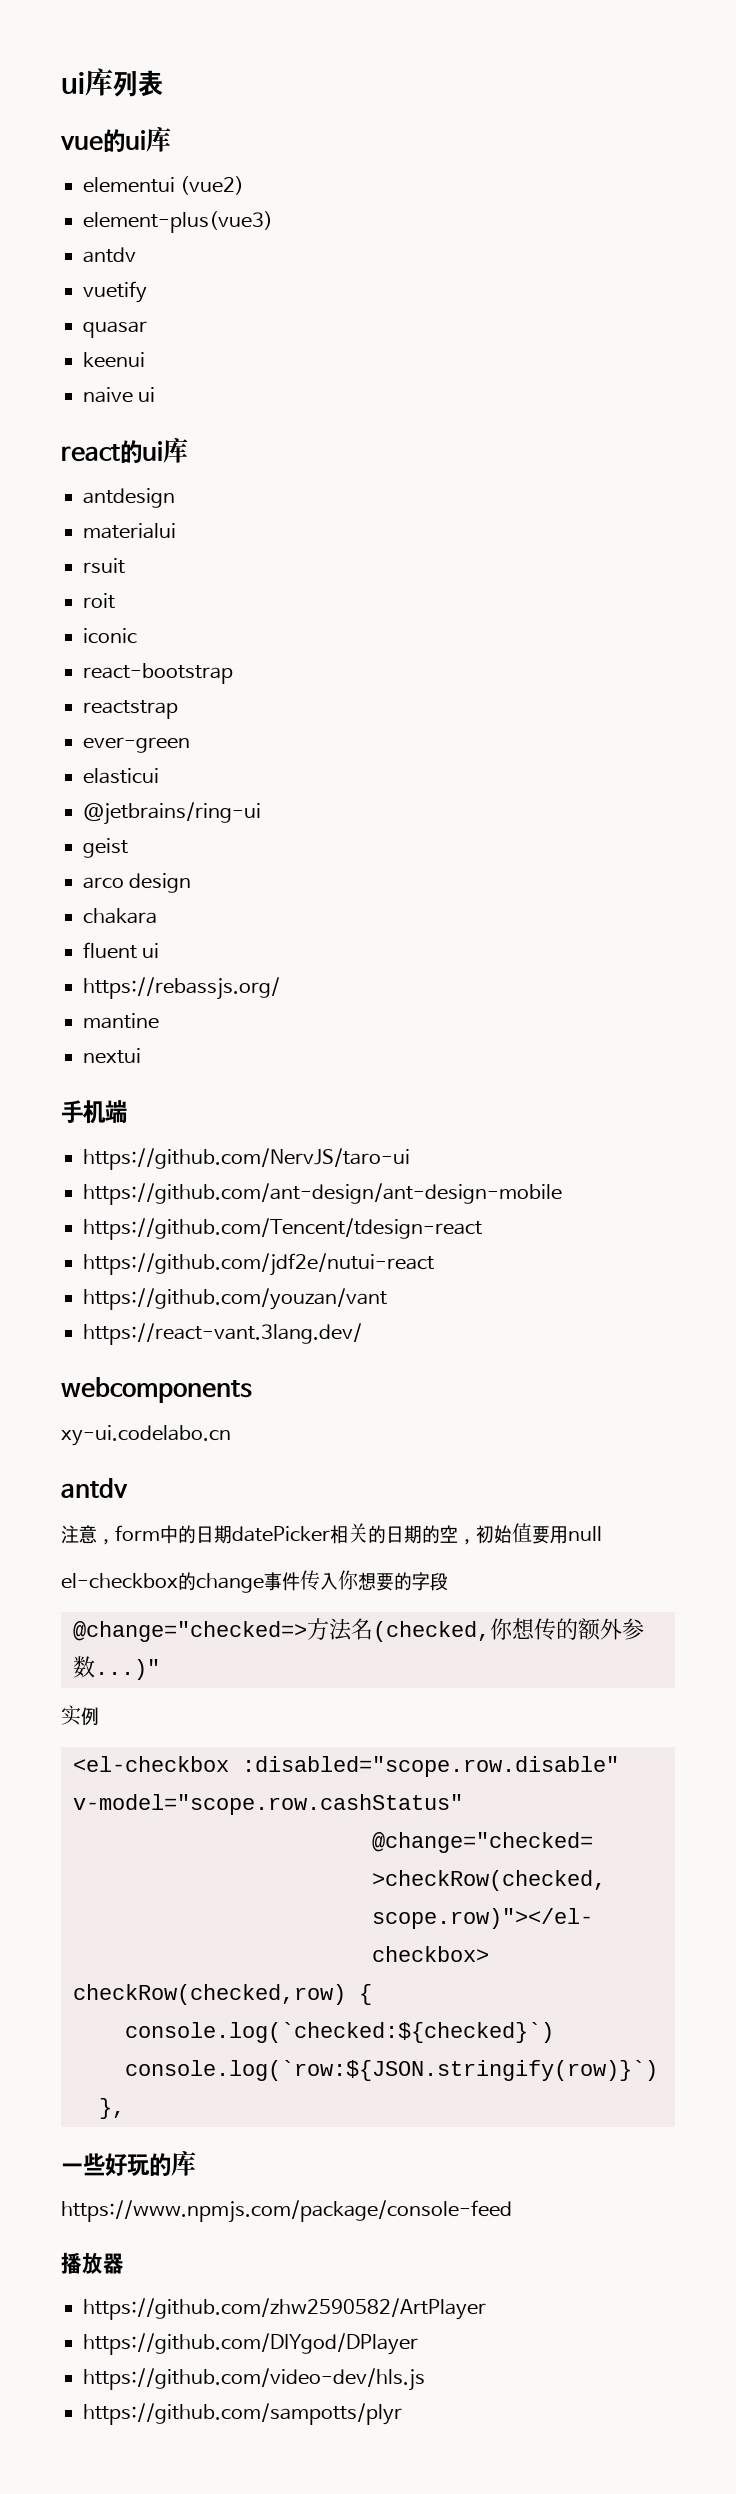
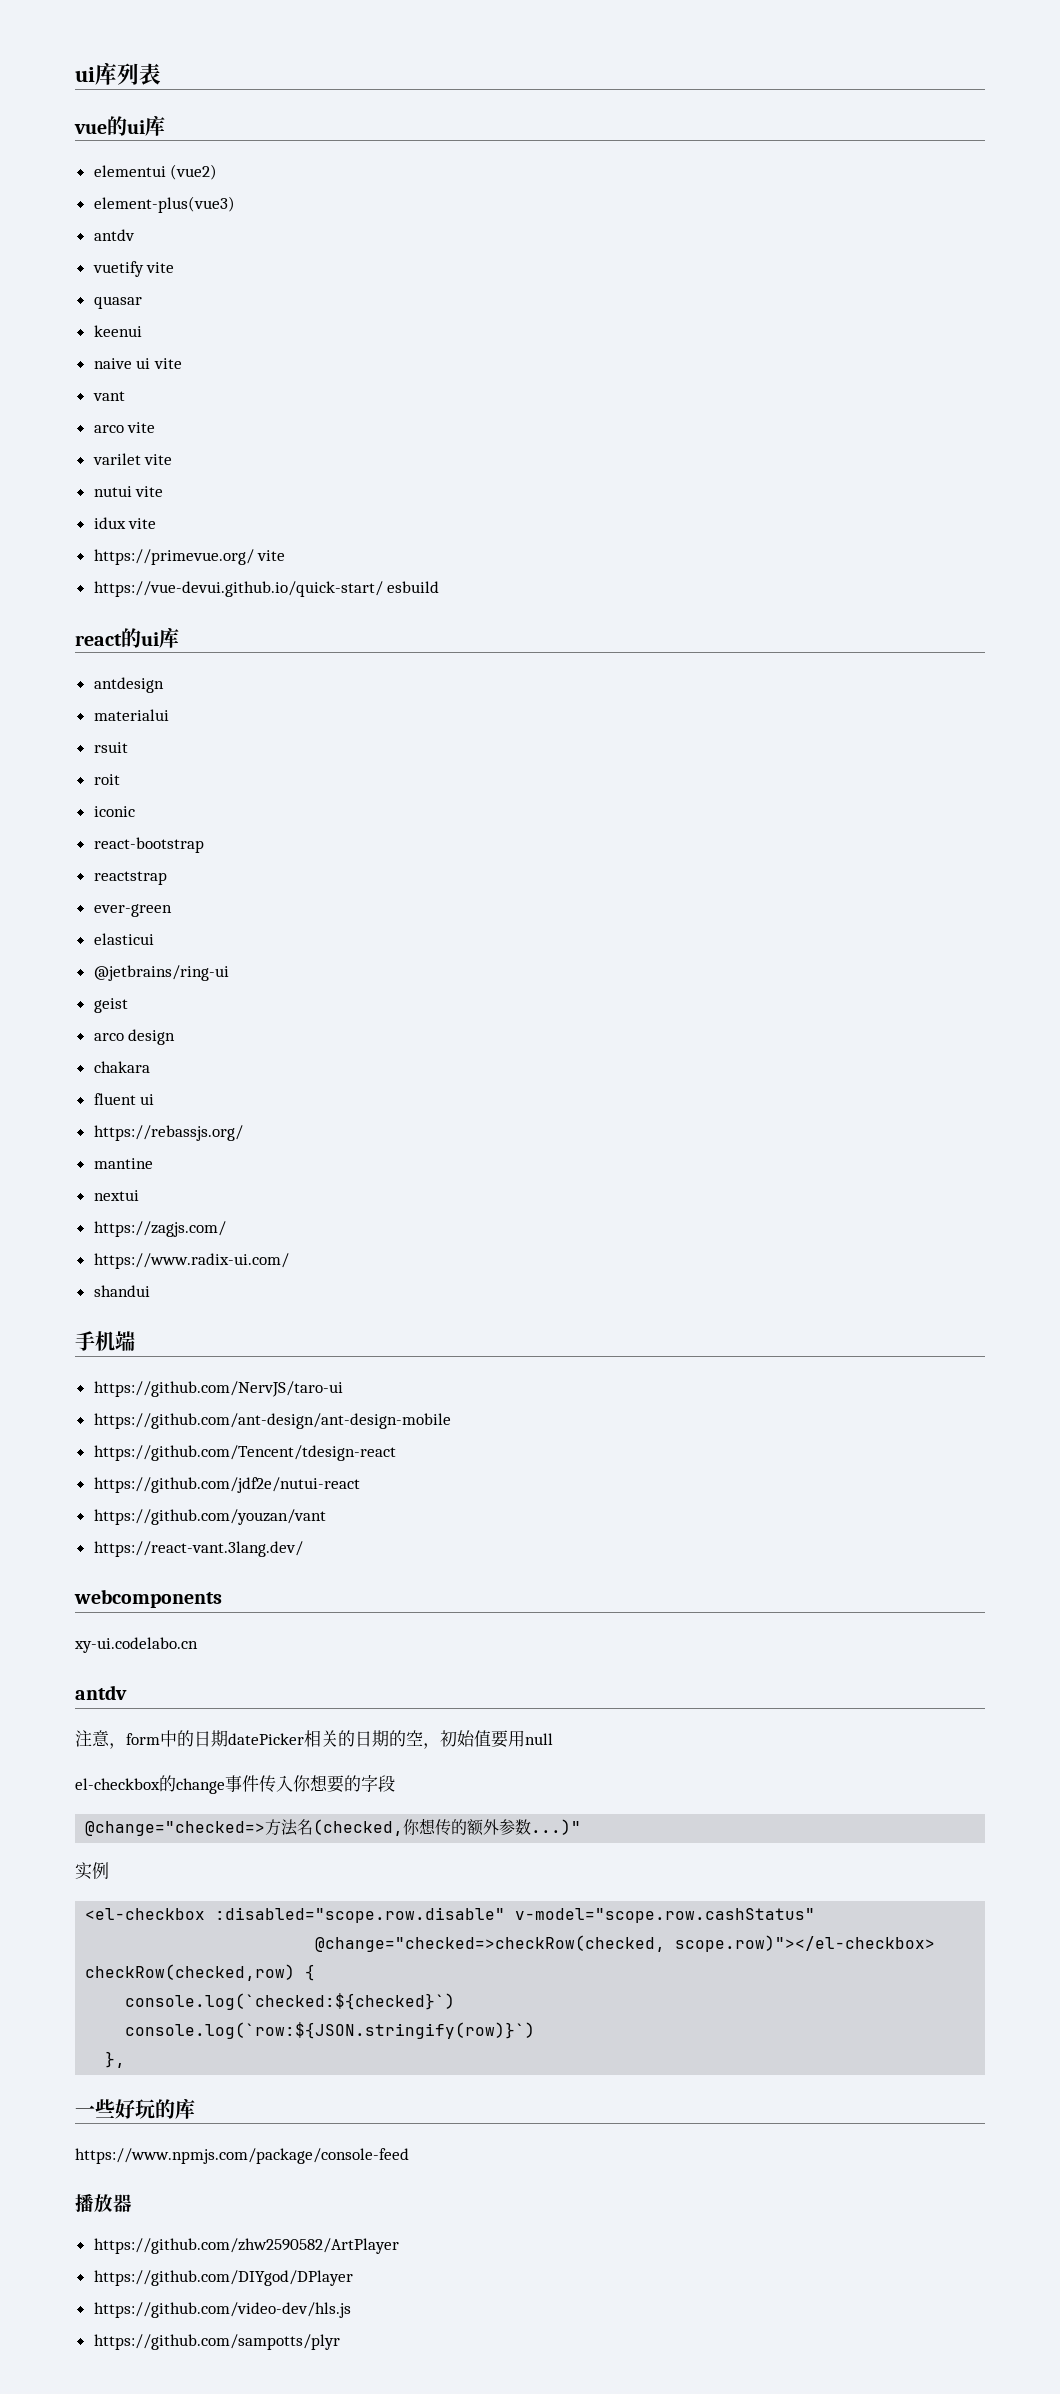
(147, 292) none -> [146,262,175,273] vite
(156, 394) none -> [153,358,182,369] [92,391,125,401] [93,422,156,433] [92,453,173,465] [93,486,164,497] [93,517,157,529] [93,549,286,565] [93,581,440,597] vite // vant // arco vite // varilet vite // nutui vite // idux vite // https://primevue.org/ vite // https://vue-devui.github.io/quick-start/ esbuild
(141, 1056) none -> [93,1221,226,1237] [93,1253,289,1269] [93,1285,150,1297] // https://zagjs.com/ // https://www.radix-ui.com/ // shandui

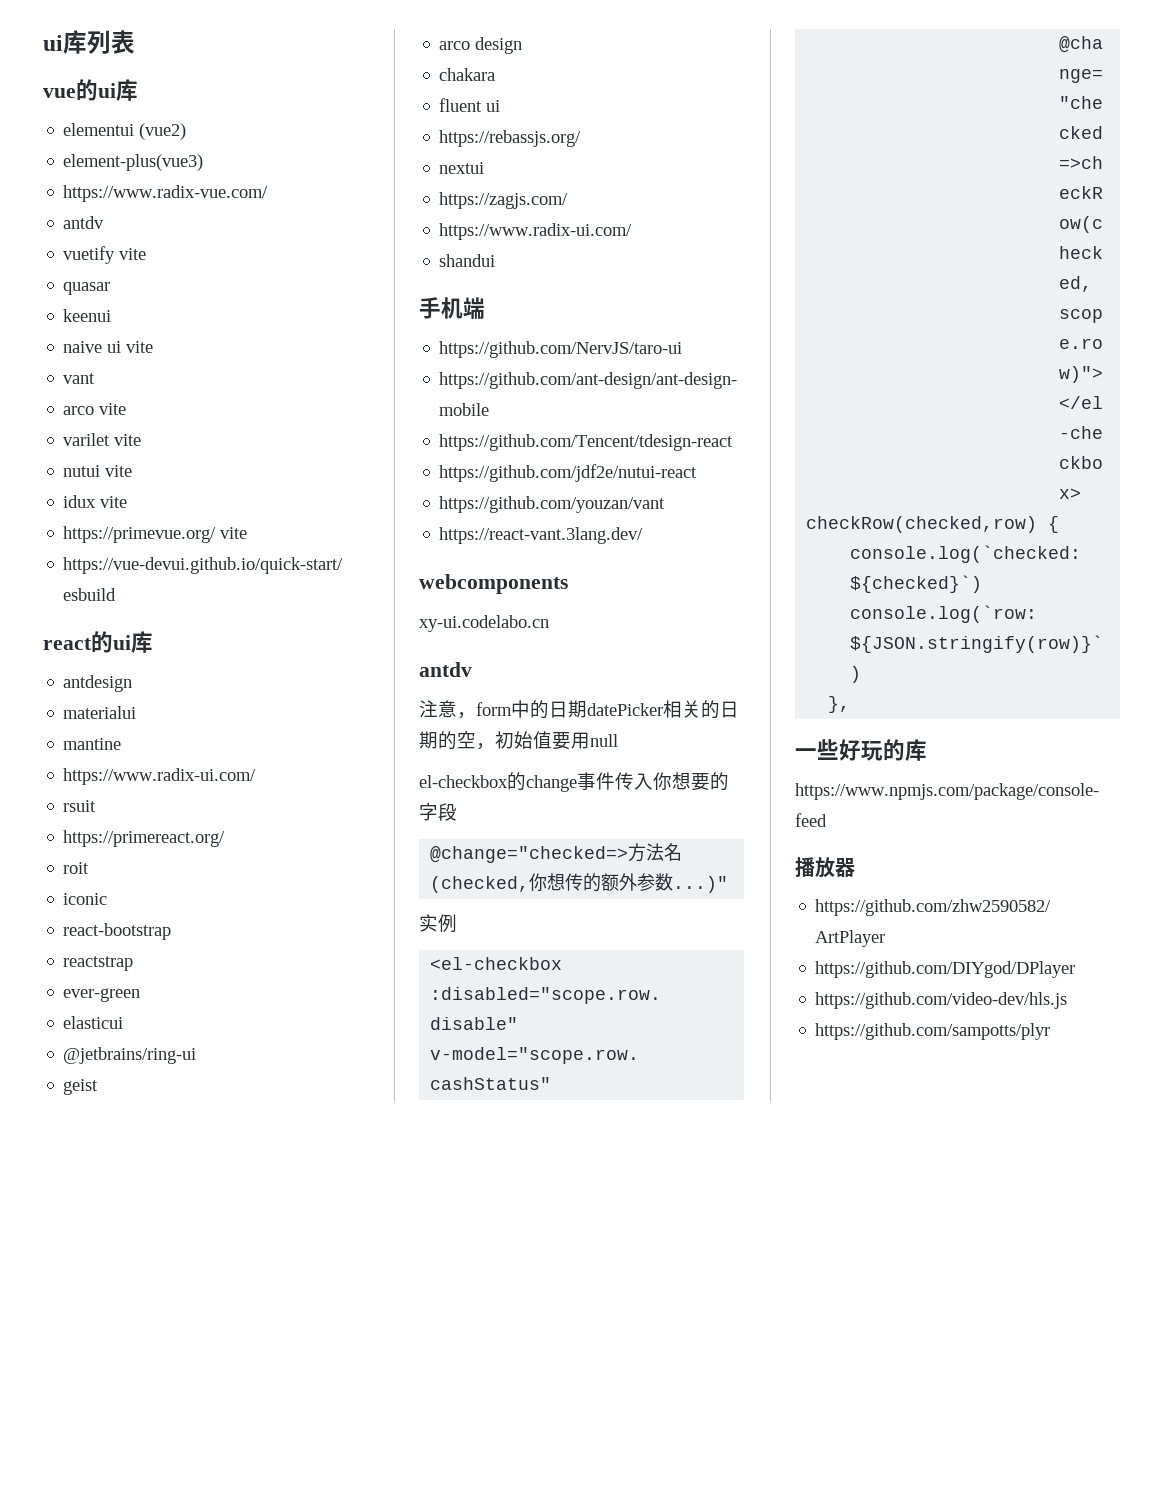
(235, 204) none -> [63,185,269,202] // https://www.radix-vue.com/
(169, 715) none -> [63,738,122,750] [63,768,257,785] // mantine // https://www.radix-ui.com/
(128, 747) none -> [63,830,226,847] // https://primereact.org/
[93,1158,153,1169] // mantine -> (582, 138) none

